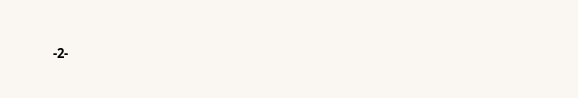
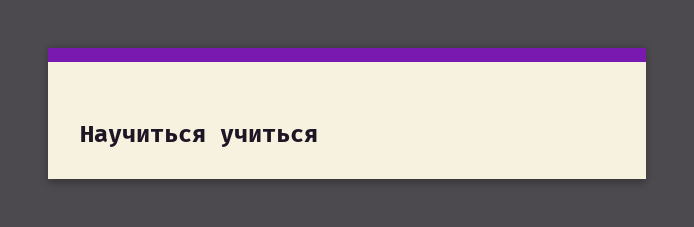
[53,48,68,58] -2- -> [80,126,318,147] Научиться учиться

